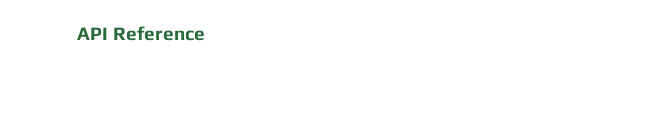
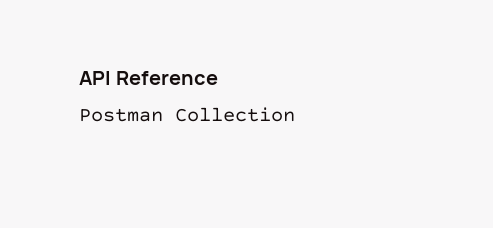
(206, 33) none -> [79,107,295,122] // Postman Collection

